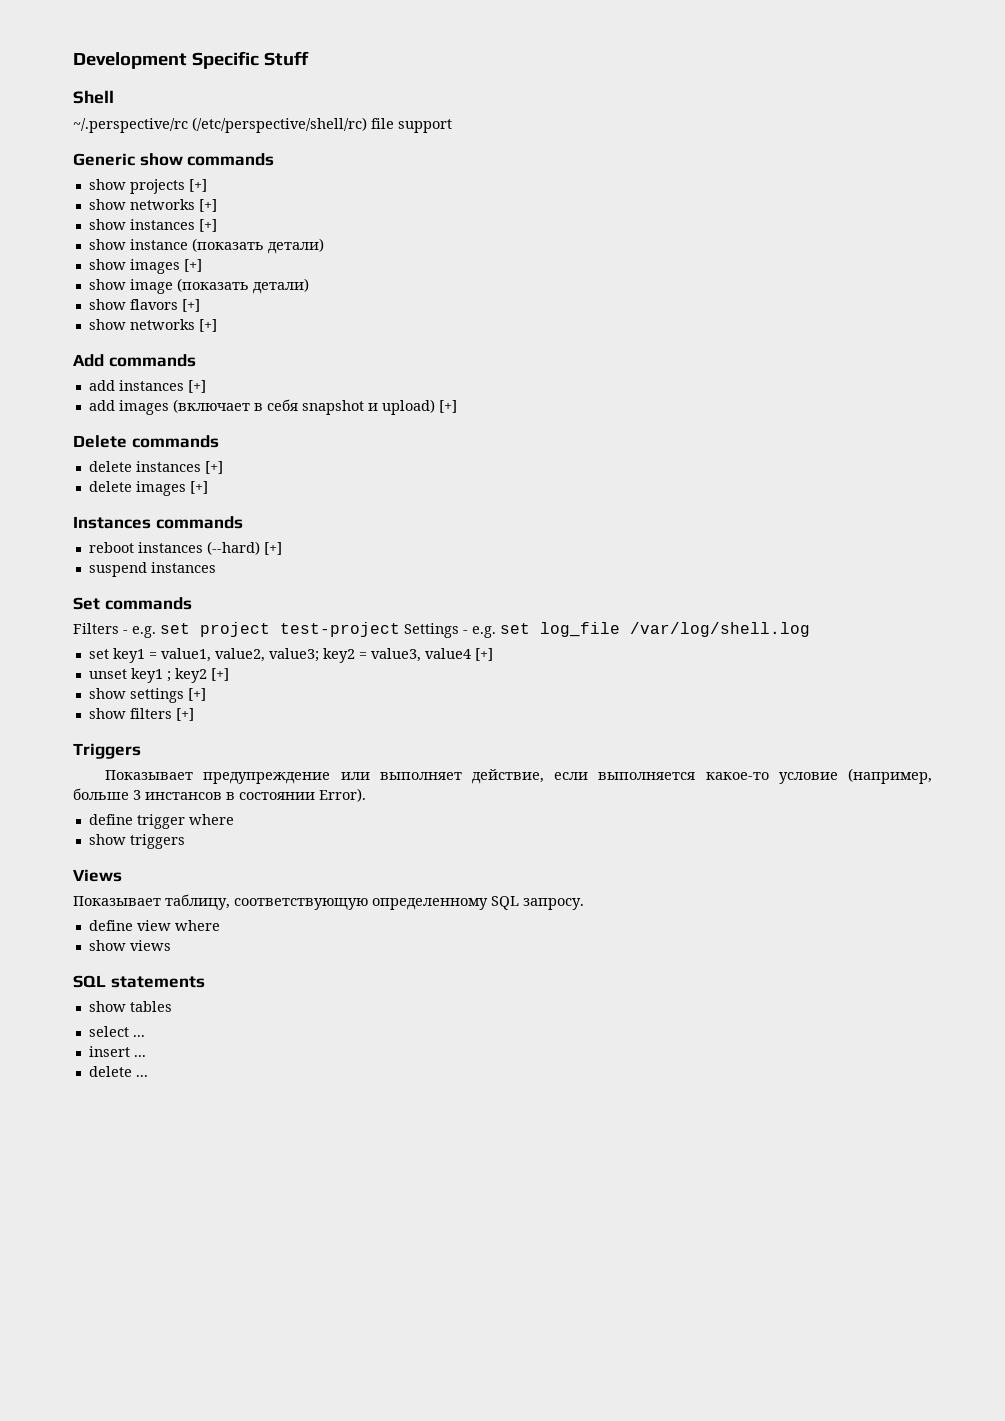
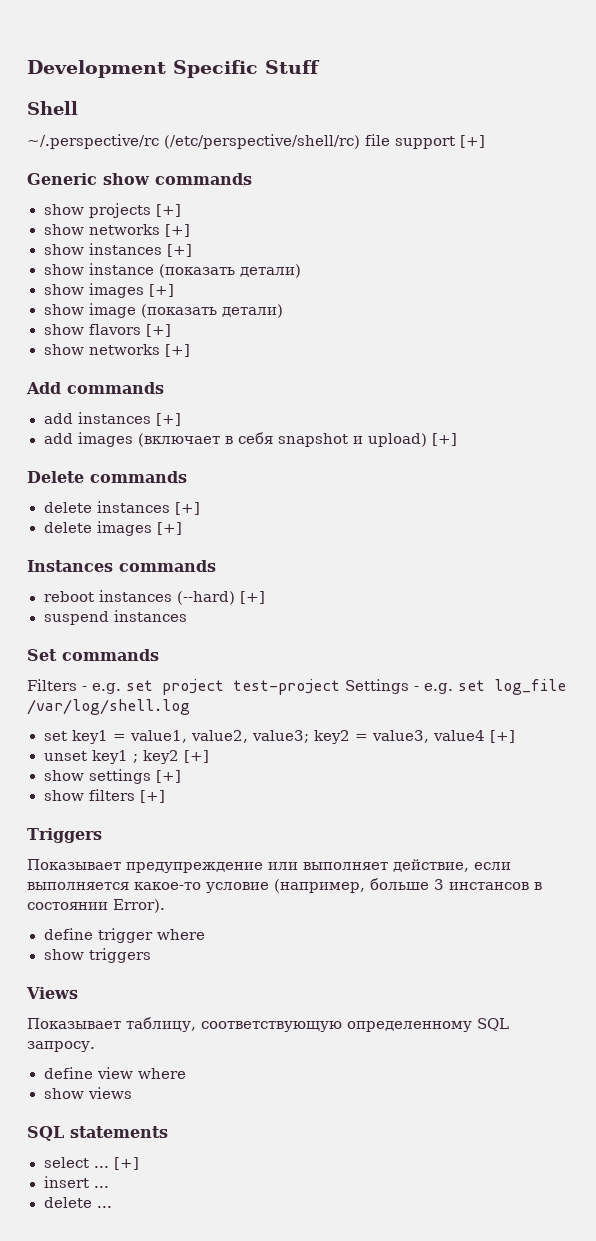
(452, 126) none -> [460,135,485,148] [+]
[88,1001,172,1012] // show tables -> (168, 1132) none
(145, 1036) none -> [113,1157,139,1170] [+]

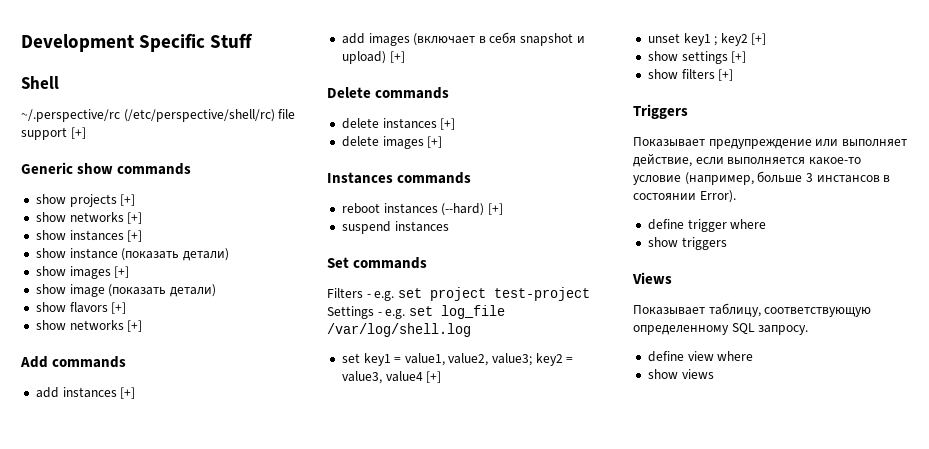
[27,1126,168,1141] [43,1157,139,1170] [43,1176,109,1188] [43,1197,112,1208] // SQL statements // select ... [+] // insert ... // delete ... -> (714, 374) none

